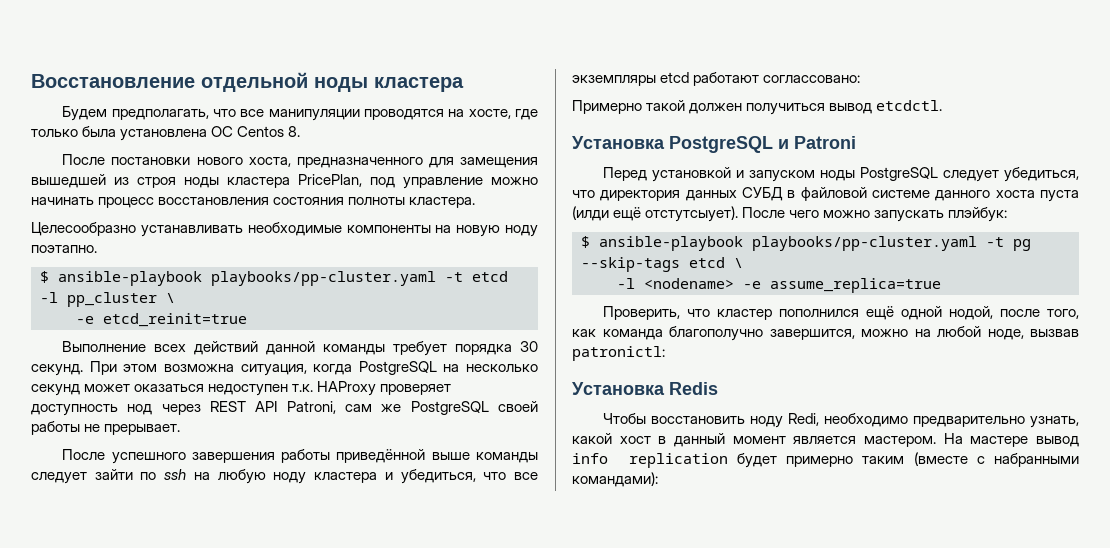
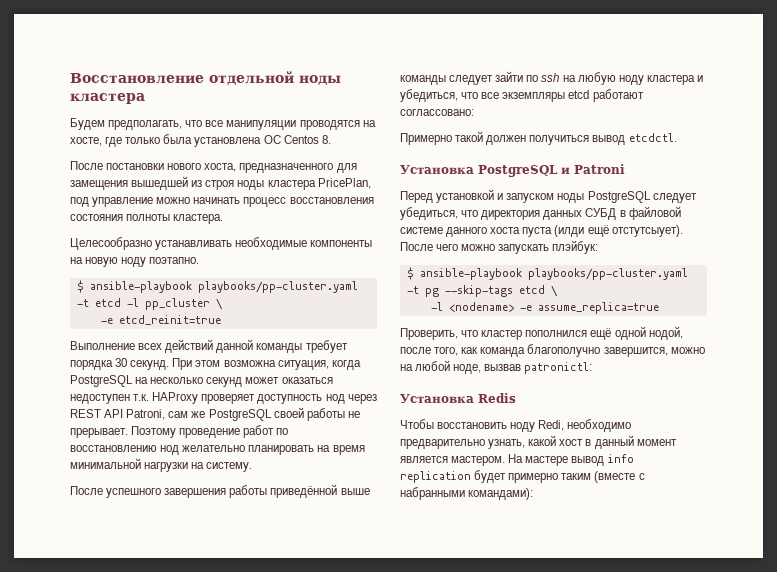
(181, 429) none -> [131,425,289,438] [70,445,365,455] [70,458,253,472] Поэтому проведение работ по восстановлению нод желательно планировать на время минимальной нагрузки на систему.

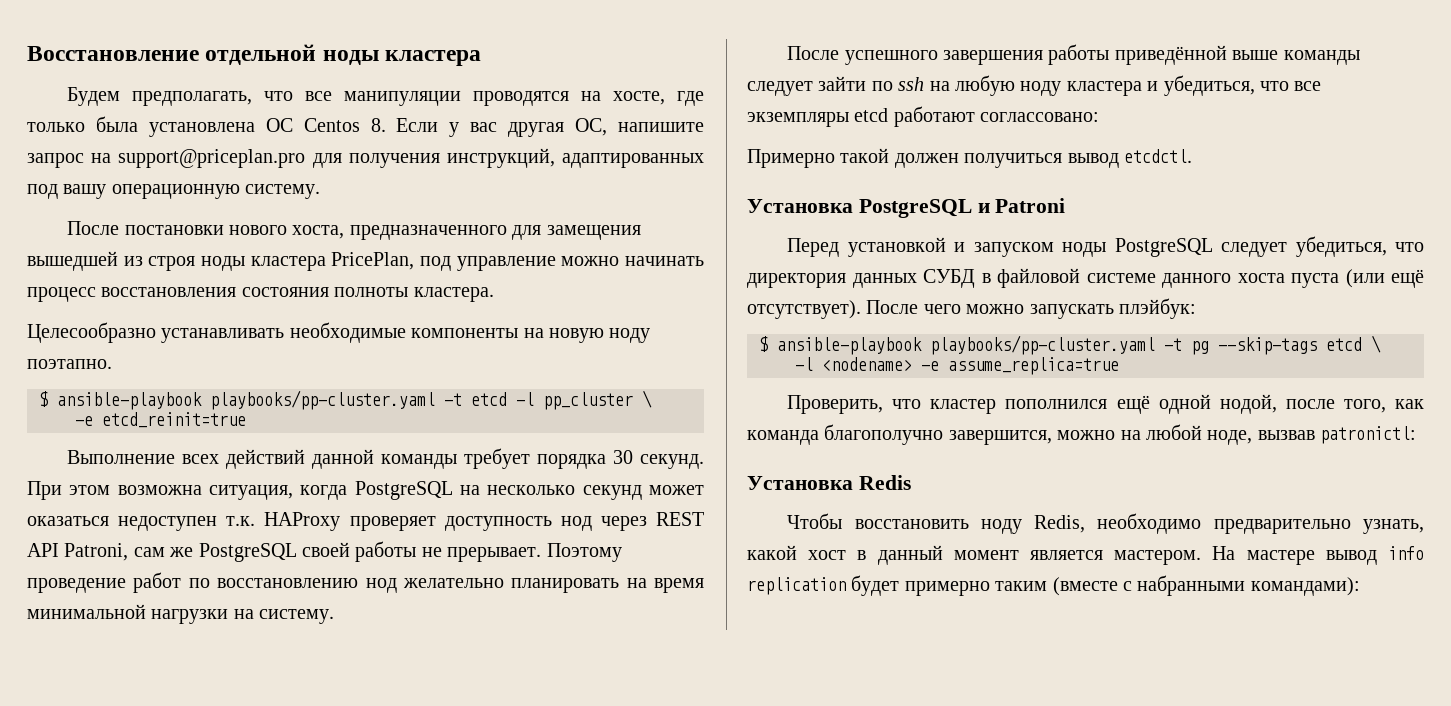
(331, 139) none -> [396,118,705,137] [27,148,705,168] [27,184,321,199] Если у вас другая ОС, напишите запрос на support@priceplan.pro для получения инструкций, адаптированных под вашу операционную систему.
[554,225,683,237] (илди ещё отстутсыует). -> [1345,269,1424,288] [747,300,861,319] (или ещё отсутствует).
[538,420,565,431] Redi, -> [1034,515,1086,533] Redis,

